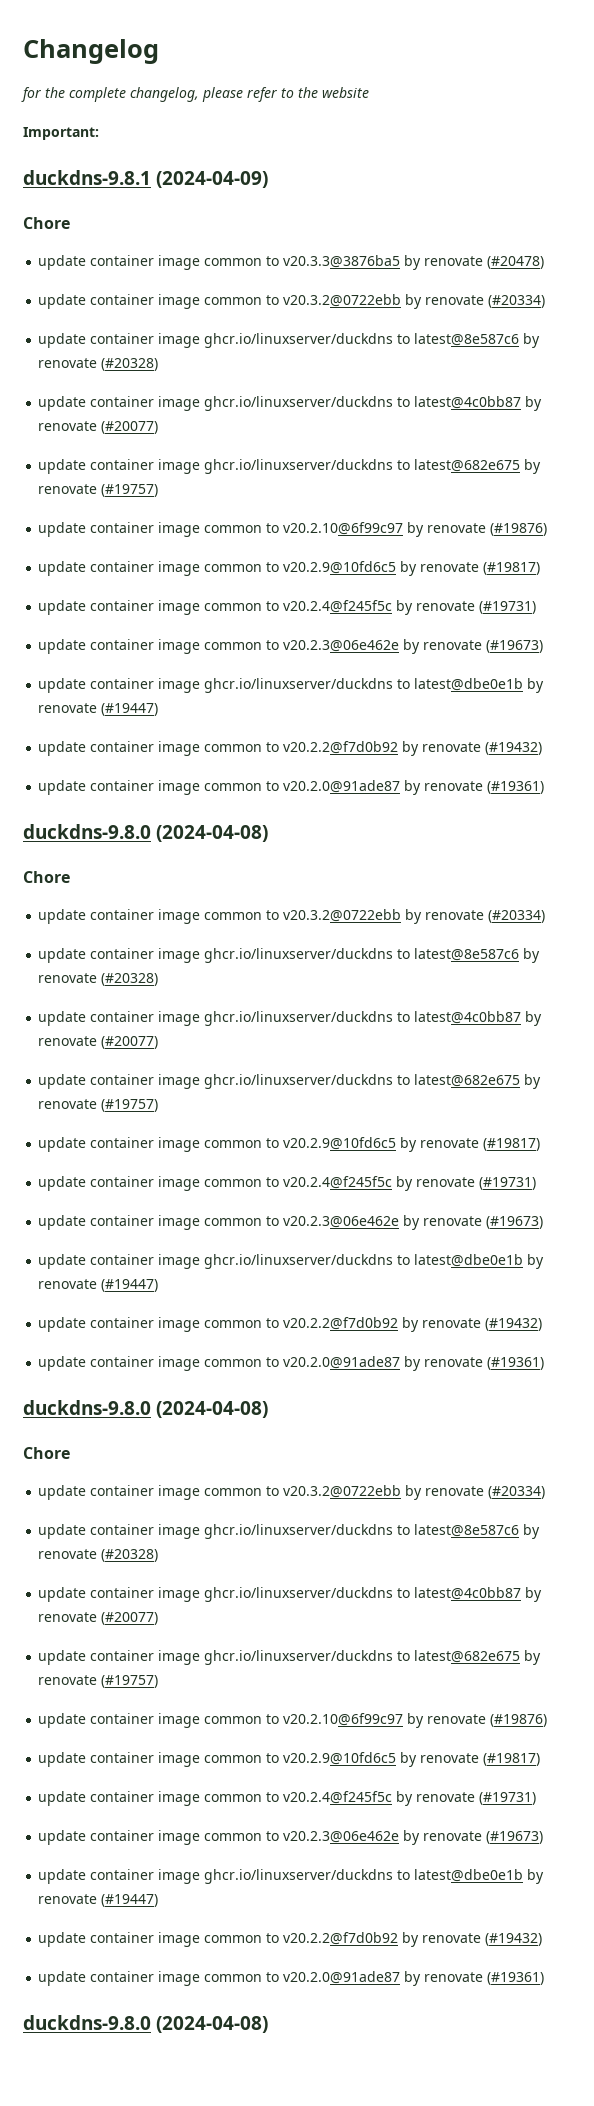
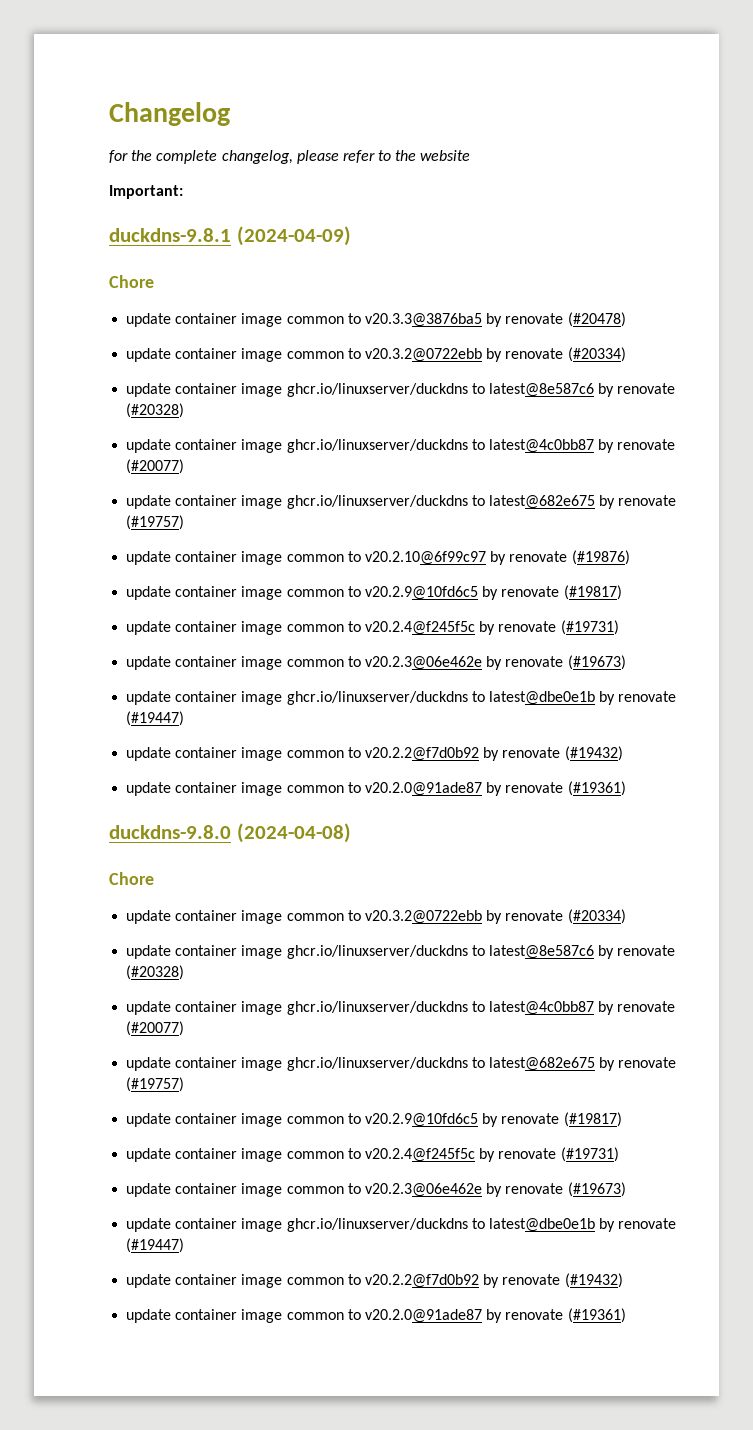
[23,1400,269,1418] [23,1447,70,1459] [38,1485,546,1500] [38,1524,541,1539] [38,1549,159,1562] [38,1587,543,1602] [38,1612,159,1625] [38,1650,542,1665] [38,1675,159,1688] [38,1713,548,1728] [38,1752,541,1767] [38,1791,537,1806] [38,1830,544,1845] [38,1869,545,1884] [38,1894,159,1907] [38,1932,543,1947] [38,1971,545,1986] [23,2015,269,2033] // duckdns-9.8.0 (2024-04-08) // Chore // update container image common to v20.3.2@0722ebb by renovate (#20334) // update container image ghcr.io/linuxserver/duckdns to latest@8e587c6 by renovate (#20328) // update container image ghcr.io/linuxserver/duckdns to latest@4c0bb87 by renovate (#20077) // update container image ghcr.io/linuxserver/duckdns to latest@682e675 by renovate (#19757) // update container image common to v20.2.10@6f99c97 by renovate (#19876) // update container image common to v20.2.9@10fd6c5 by renovate (#19817) // update container image common to v20.2.4@f245f5c by renovate (#19731) // update container image common to v20.2.3@06e462e by renovate (#19673) // update container image ghcr.io/linuxserver/duckdns to latest@dbe0e1b by renovate (#19447) // update container image common to v20.2.2@f7d0b92 by renovate (#19432) // update container image common to v20.2.0@91ade87 by renovate (#19361) // duckdns-9.8.0 (2024-04-08) -> (626, 1315) none

